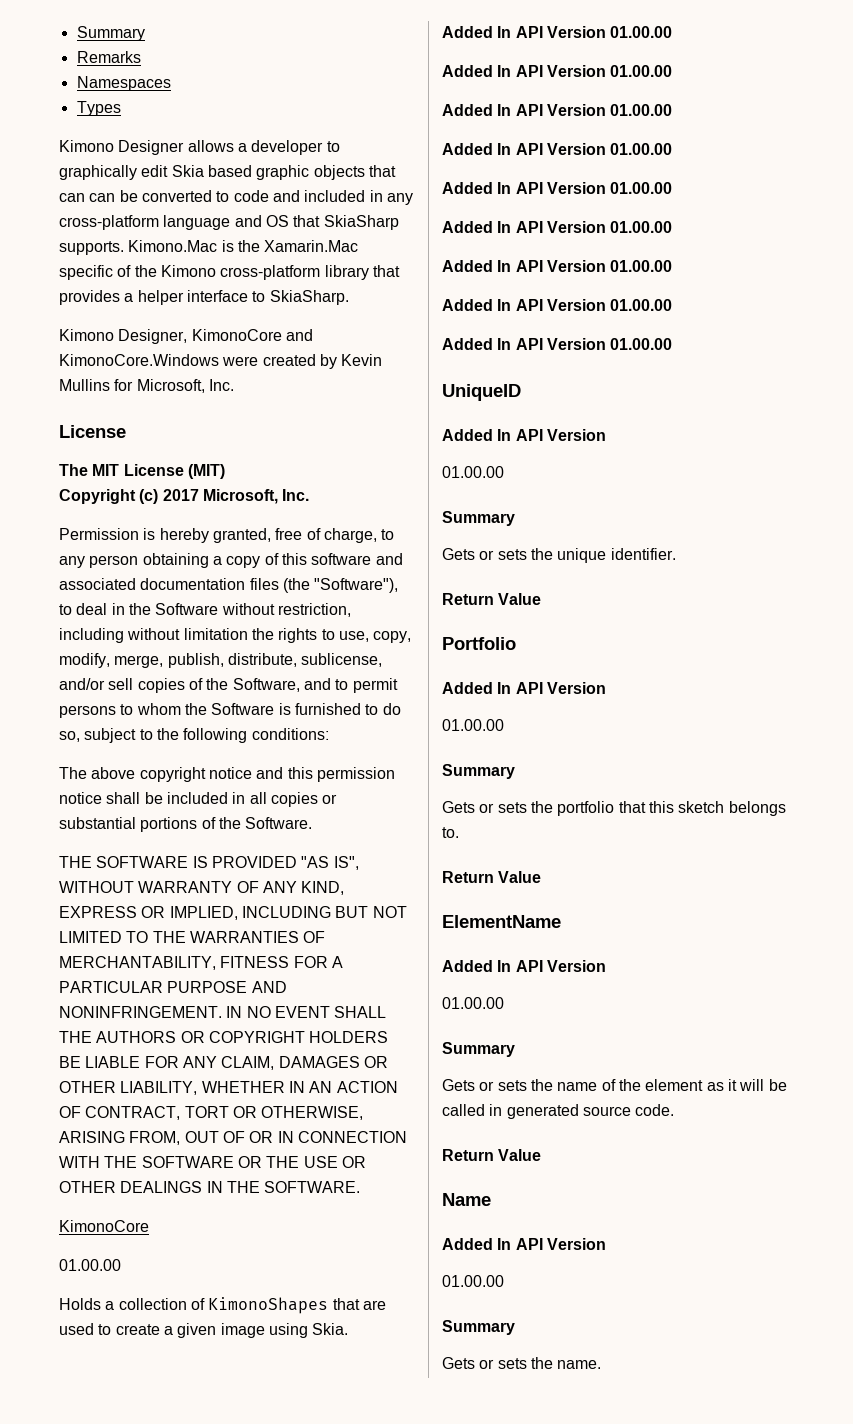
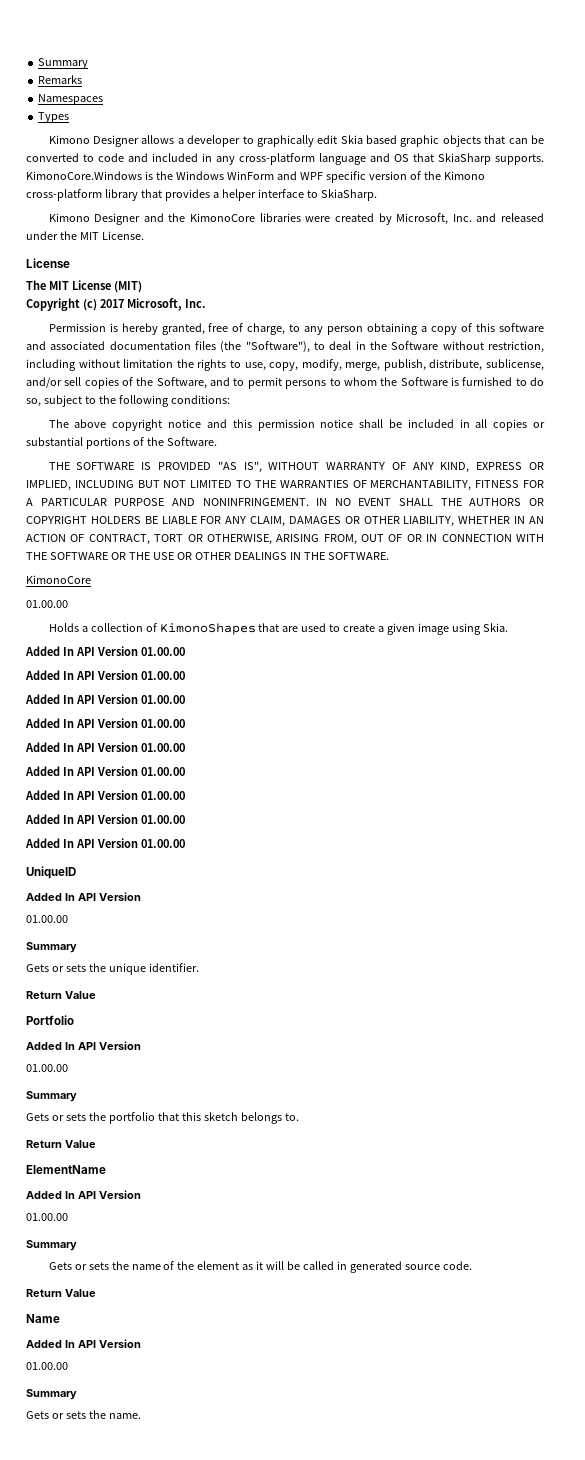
[89,193,116,202] can -> (528, 141) none
[128,240,218,252] Kimono.Mac -> [26,171,142,180] KimonoCore.Windows
[264,240,359,252] [59,265,113,280] Xamarin.Mac specific -> [175,171,407,183] Windows WinForm and WPF specific version
[118,329,313,344] [59,354,383,369] [59,379,234,393] Designer, KimonoCore and KimonoCore.Windows were created by Kevin Mullins for Microsoft, Inc. -> [94,213,545,225] [26,231,144,240] Designer and the KimonoCore libraries were created by Microsoft, Inc. and released under the MIT License.

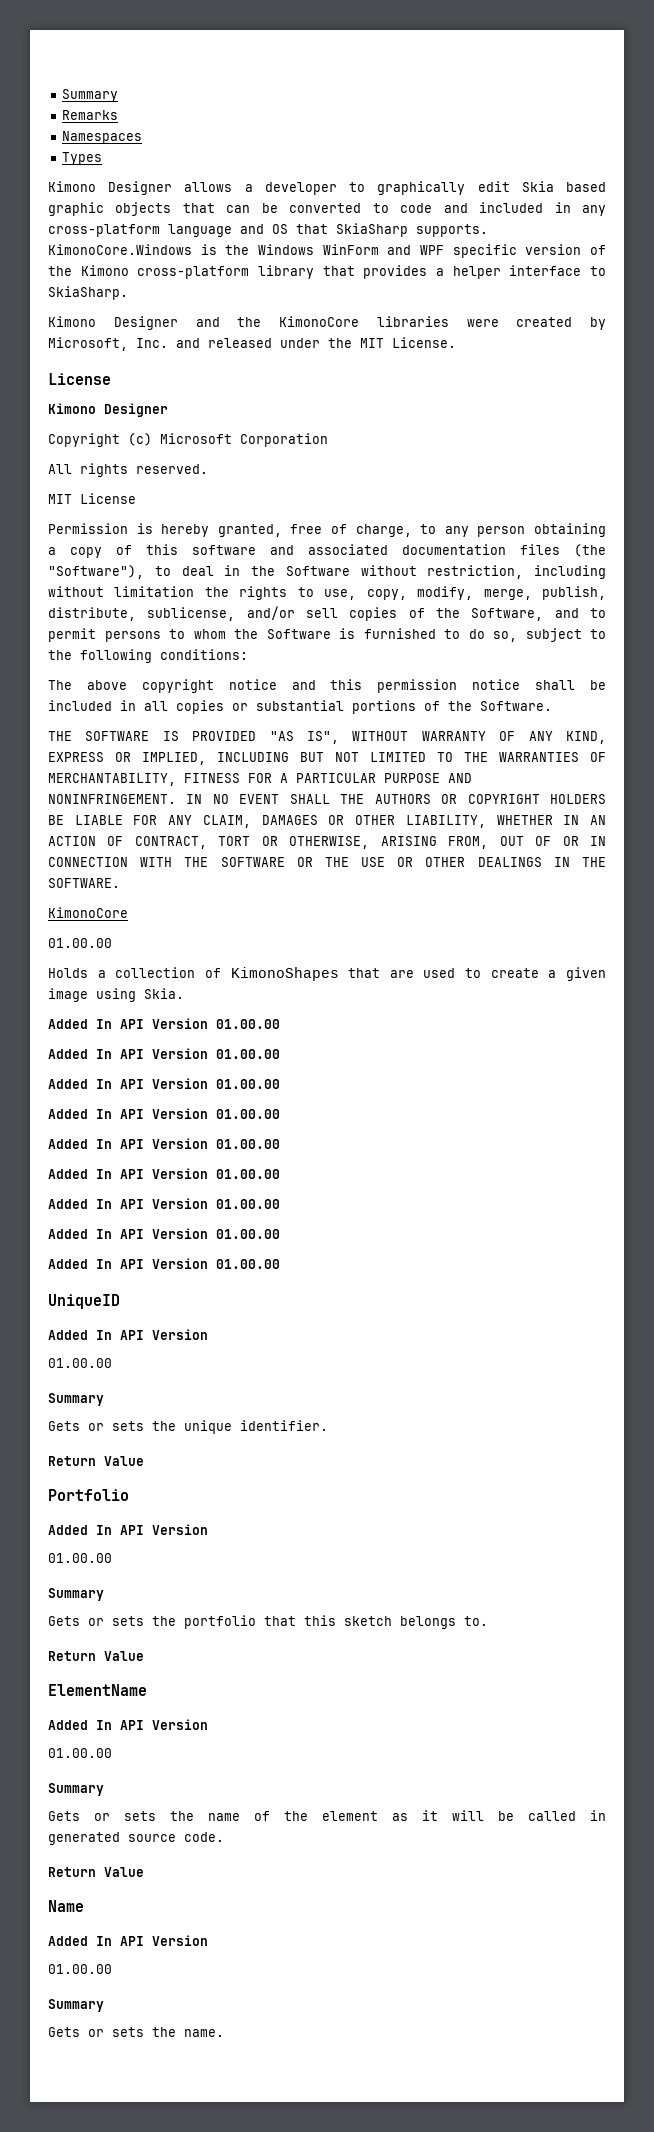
[26,280,142,293] [26,298,206,311] The MIT License (MIT) // Copyright (c) 2017 Microsoft, Inc. -> [48,403,168,417] [48,433,328,447] [48,463,208,477] [48,493,136,504] Kimono Designer // Copyright (c) Microsoft Corporation // All rights reserved. // MIT License

